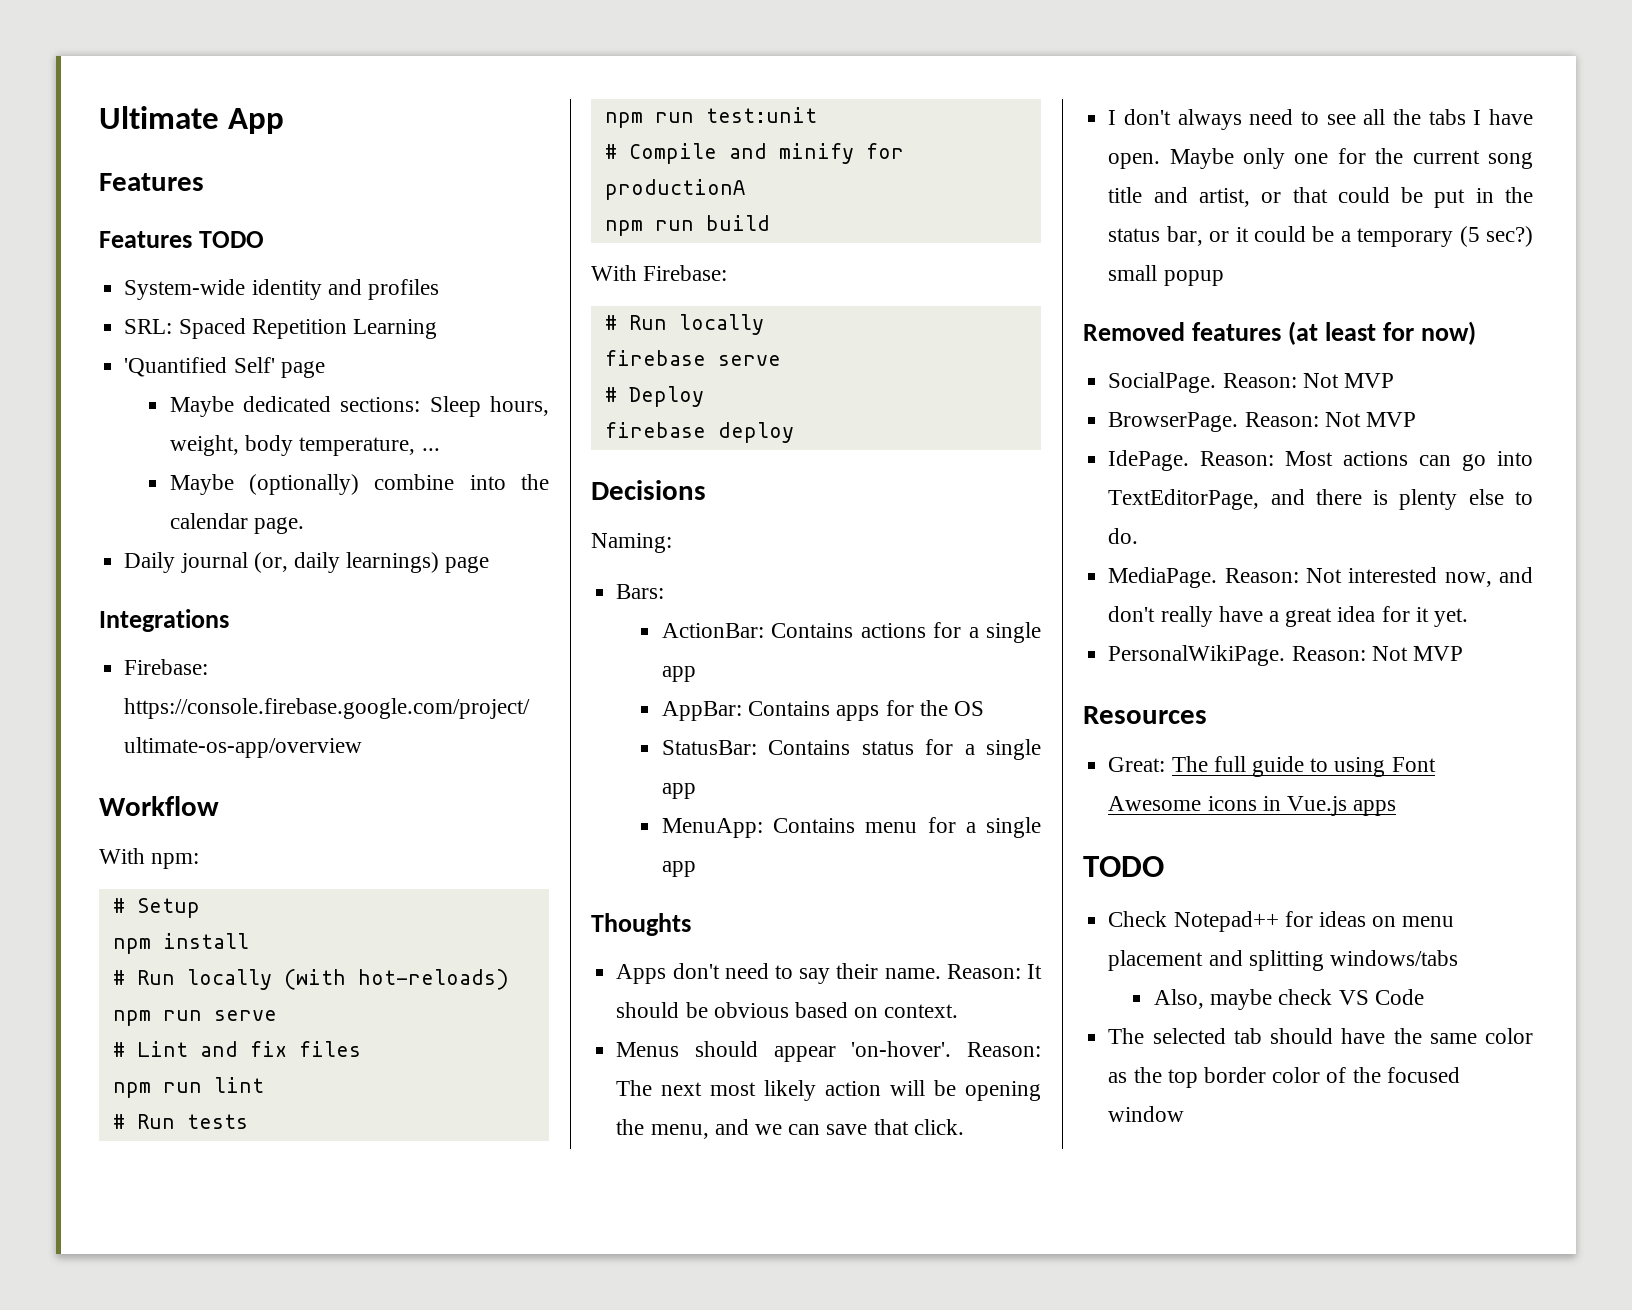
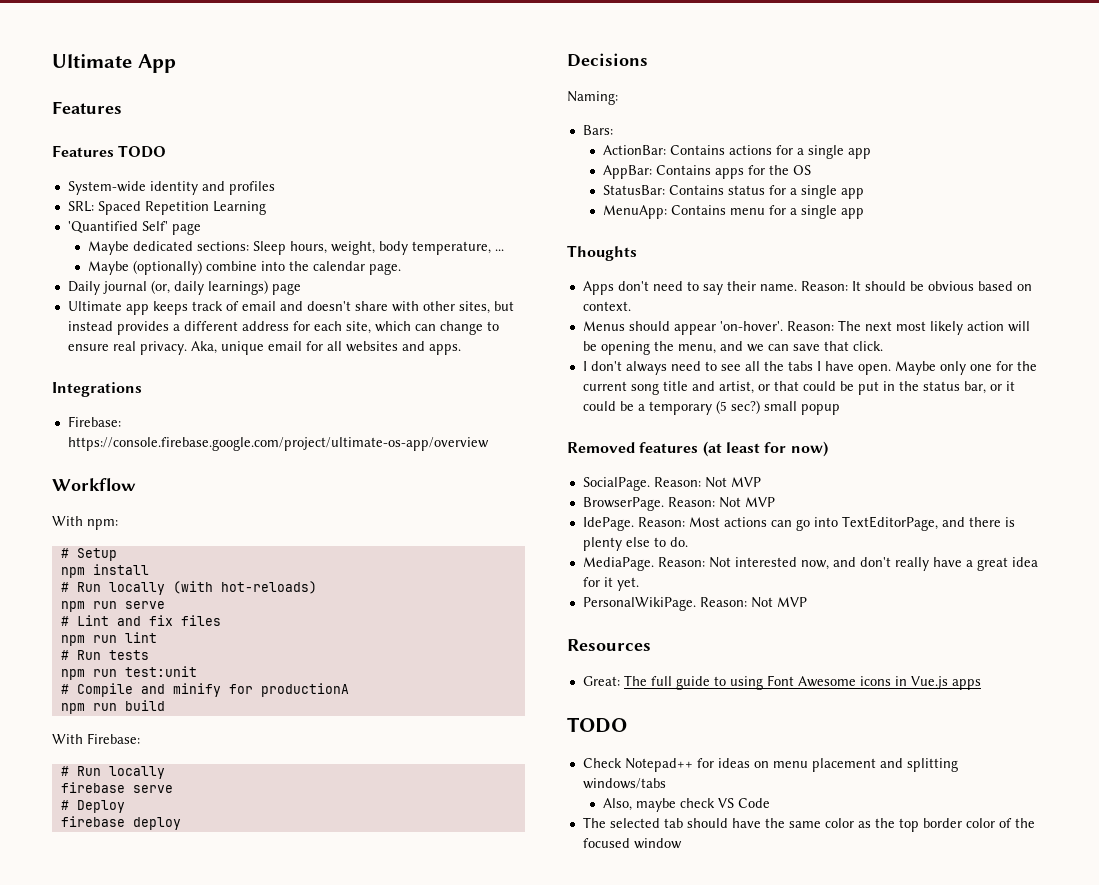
(490, 564) none -> [67,301,514,315] [67,321,499,335] [67,341,461,355] // Ultimate app keeps track of email and doesn't share with other sites, but instead provides a different address for each site, which can change to ensure real privacy. Aka, unique email for all websites and apps.

